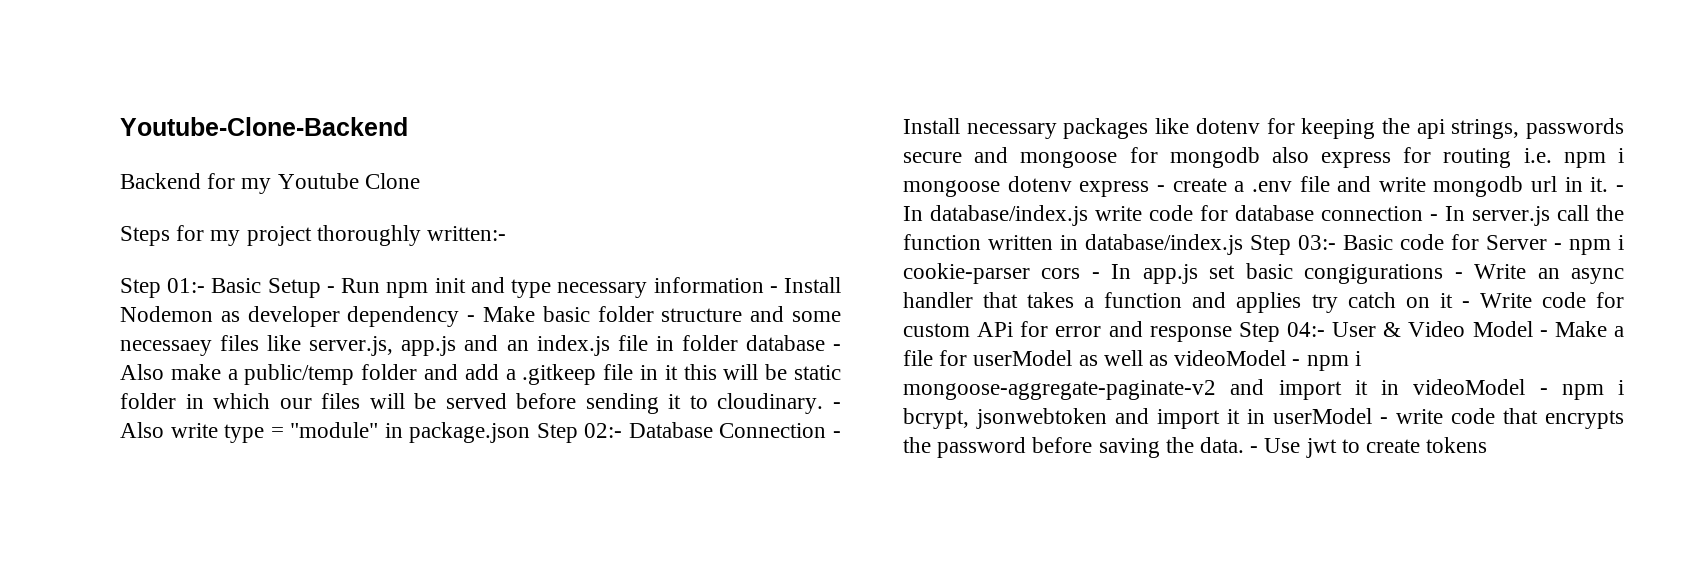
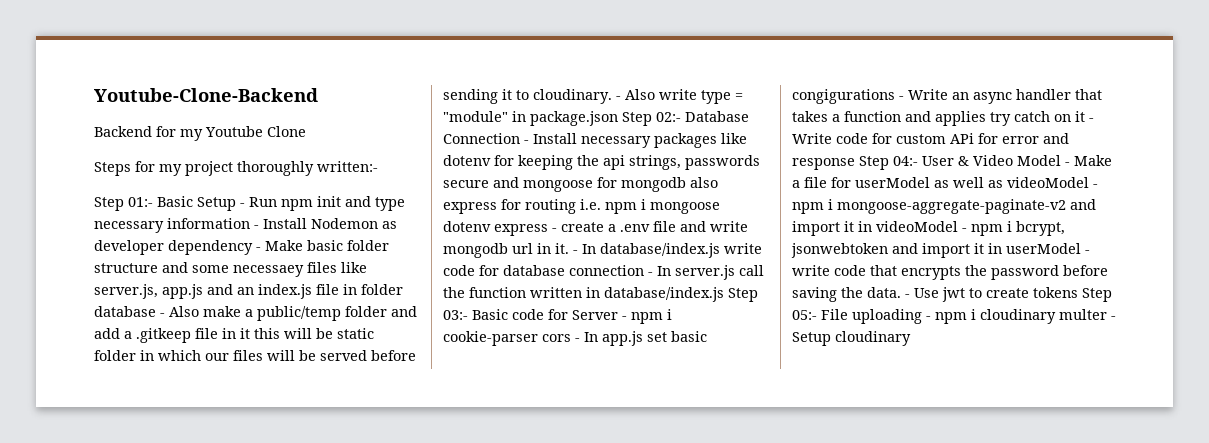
(1488, 445) none -> [1082,288,1112,302] [792,309,1116,324] [792,331,911,346] Step 05:- File uploading - npm i cloudinary multer - Setup cloudinary

